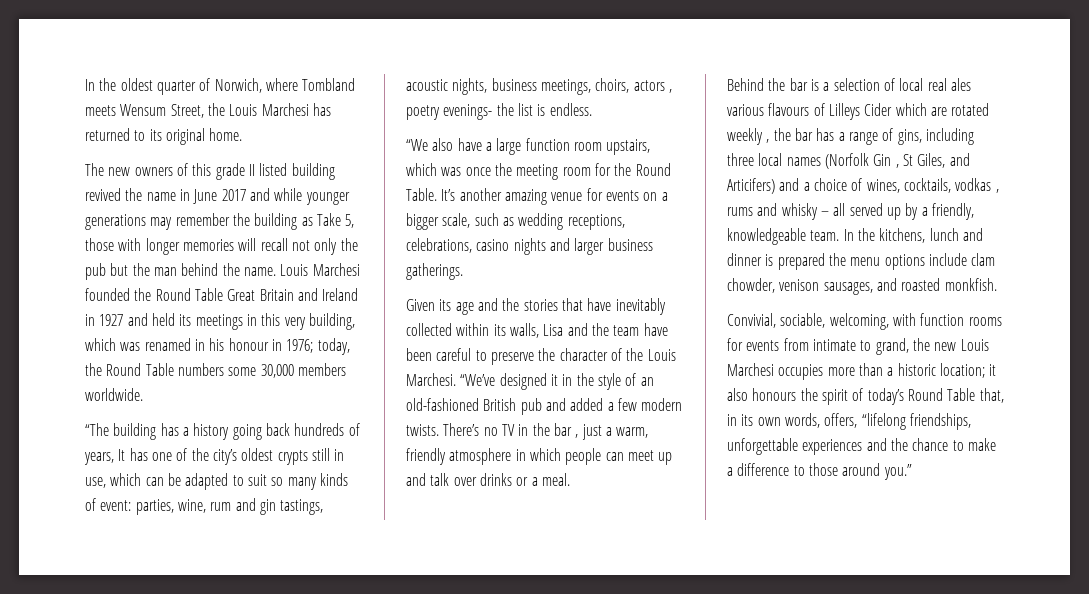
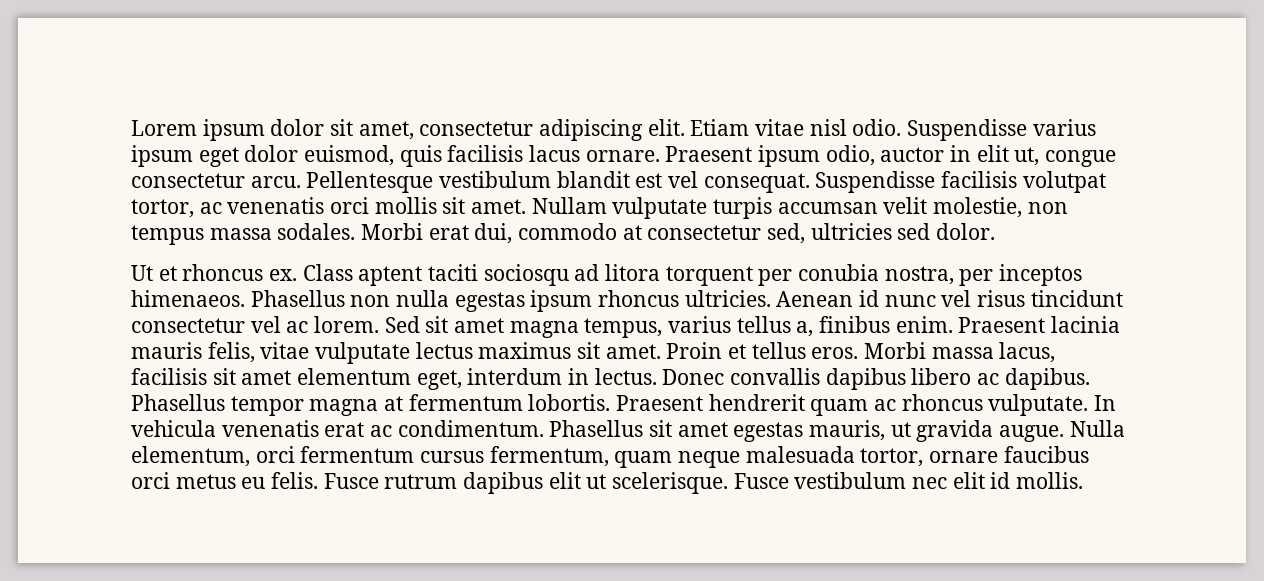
[85,78,356,95] [85,103,331,118] [85,128,243,145] [85,163,335,180] [85,188,350,205] [85,213,355,230] [85,238,358,255] [85,263,360,280] [85,288,359,301] [85,313,355,330] [85,338,350,355] [85,363,346,378] [85,388,143,401] [85,423,360,440] [84,448,345,465] [85,473,348,490] [85,498,324,515] [406,78,672,95] [406,103,592,120] [406,138,651,155] [406,163,671,180] [406,188,668,205] [406,213,625,230] [406,238,653,255] [406,263,463,280] [406,298,666,315] [406,323,668,338] [406,348,676,365] [406,373,654,390] [406,398,683,415] [406,423,649,440] [406,448,673,465] [406,473,570,486] [727,78,971,91] [727,103,990,120] [727,128,974,145] [727,153,970,169] [727,178,999,194] [727,203,974,220] [727,228,983,245] [727,253,996,270] [727,278,997,295] [727,313,1002,330] [727,338,989,355] [727,363,997,380] [727,388,1004,405] [727,413,971,430] [727,438,996,455] [727,463,912,480] In the oldest quarter of Norwich, where Tombland meets Wensum Street, the Louis Marchesi has returned to its original home. // The new owners of this grade II listed building revived the name in June 2017 and while younger generations may remember the building as Take 5, those with longer memories will recall not only the pub but the man behind the name. Louis Marchesi founded the Round Table Great Britain and Ireland in 1927 and held its meetings in this very building, which was renamed in his honour in 1976; today, the Round Table numbers some 30,000 members worldwide. // “The building has a history going back hundreds of years, It has one of the city’s oldest crypts still in use, which can be adapted to suit so many kinds of event: parties, wine, rum and gin tastings, acoustic nights, business meetings, choirs, actors , poetry evenings- the list is endless. // “We also have a large function room upstairs, which was once the meeting room for the Round Table. It’s another amazing venue for events on a bigger scale, such as wedding receptions, celebrations, casino nights and larger business gatherings. // Given its age and the stories that have inevitably collected within its walls, Lisa and the team have been careful to preserve the character of the Louis Marchesi. “We’ve designed it in the style of an old-fashioned British pub and added a few modern twists. There’s no TV in the bar , just a warm, friendly atmosphere in which people can meet up and talk over drinks or a meal. // Behind the bar is a selection of local real ales various flavours of Lilleys Cider which are rotated weekly , the bar has a range of gins, including three local names (Norfolk Gin , St Giles, and Articifers) and a choice of wines, cocktails, vodkas , rums and whisky – all served up by a friendly, knowledgeable team. In the kitchens, lunch and dinner is prepared the menu options include clam chowder, venison sausages, and roasted monkfish. // Convivial, sociable, welcoming, with function rooms for events from intimate to grand, the new Louis Marchesi occupies more than a historic location; it also honours the spirit of today’s Round Table that, in its own words, offers, “lifelong friendships, unforgettable experiences and the chance to make a difference to those around you.” -> [131,119,1096,141] [131,145,1117,167] [131,171,1106,193] [131,197,1068,219] [131,223,996,245] [131,264,1083,286] [131,290,1123,312] [131,316,1121,338] [131,342,1056,364] [131,368,1090,390] [131,394,1117,416] [131,420,1125,442] [131,446,1089,468] [131,472,1084,494] Lorem ipsum dolor sit amet, consectetur adipiscing elit. Etiam vitae nisl odio. Suspendisse varius ipsum eget dolor euismod, quis facilisis lacus ornare. Praesent ipsum odio, auctor in elit ut, congue consectetur arcu. Pellentesque vestibulum blandit est vel consequat. Suspendisse facilisis volutpat tortor, ac venenatis orci mollis sit amet. Nullam vulputate turpis accumsan velit molestie, non tempus massa sodales. Morbi erat dui, commodo at consectetur sed, ultricies sed dolor. // Ut et rhoncus ex. Class aptent taciti sociosqu ad litora torquent per conubia nostra, per inceptos himenaeos. Phasellus non nulla egestas ipsum rhoncus ultricies. Aenean id nunc vel risus tincidunt consectetur vel ac lorem. Sed sit amet magna tempus, varius tellus a, finibus enim. Praesent lacinia mauris felis, vitae vulputate lectus maximus sit amet. Proin et tellus eros. Morbi massa lacus, facilisis sit amet elementum eget, interdum in lectus. Donec convallis dapibus libero ac dapibus. Phasellus tempor magna at fermentum lobortis. Praesent hendrerit quam ac rhoncus vulputate. In vehicula venenatis erat ac condimentum. Phasellus sit amet egestas mauris, ut gravida augue. Nulla elementum, orci fermentum cursus fermentum, quam neque malesuada tortor, ornare faucibus orci metus eu felis. Fusce rutrum dapibus elit ut scelerisque. Fusce vestibulum nec elit id mollis.

